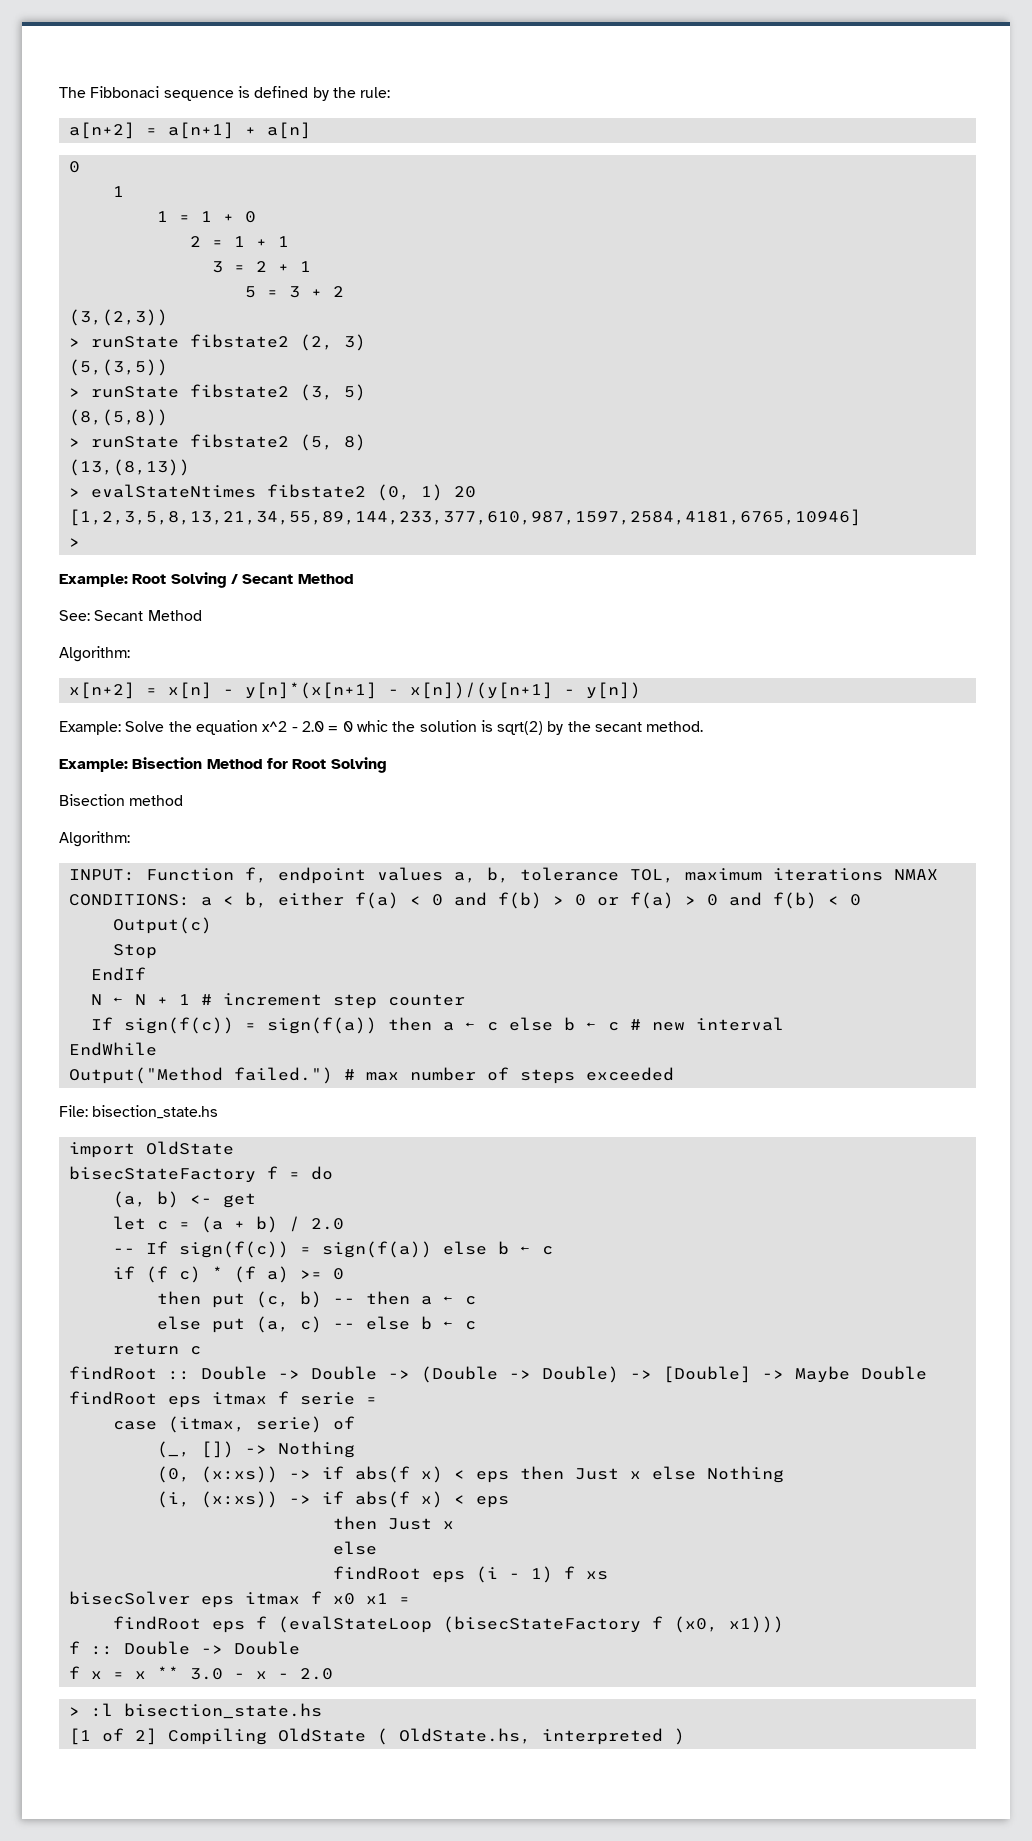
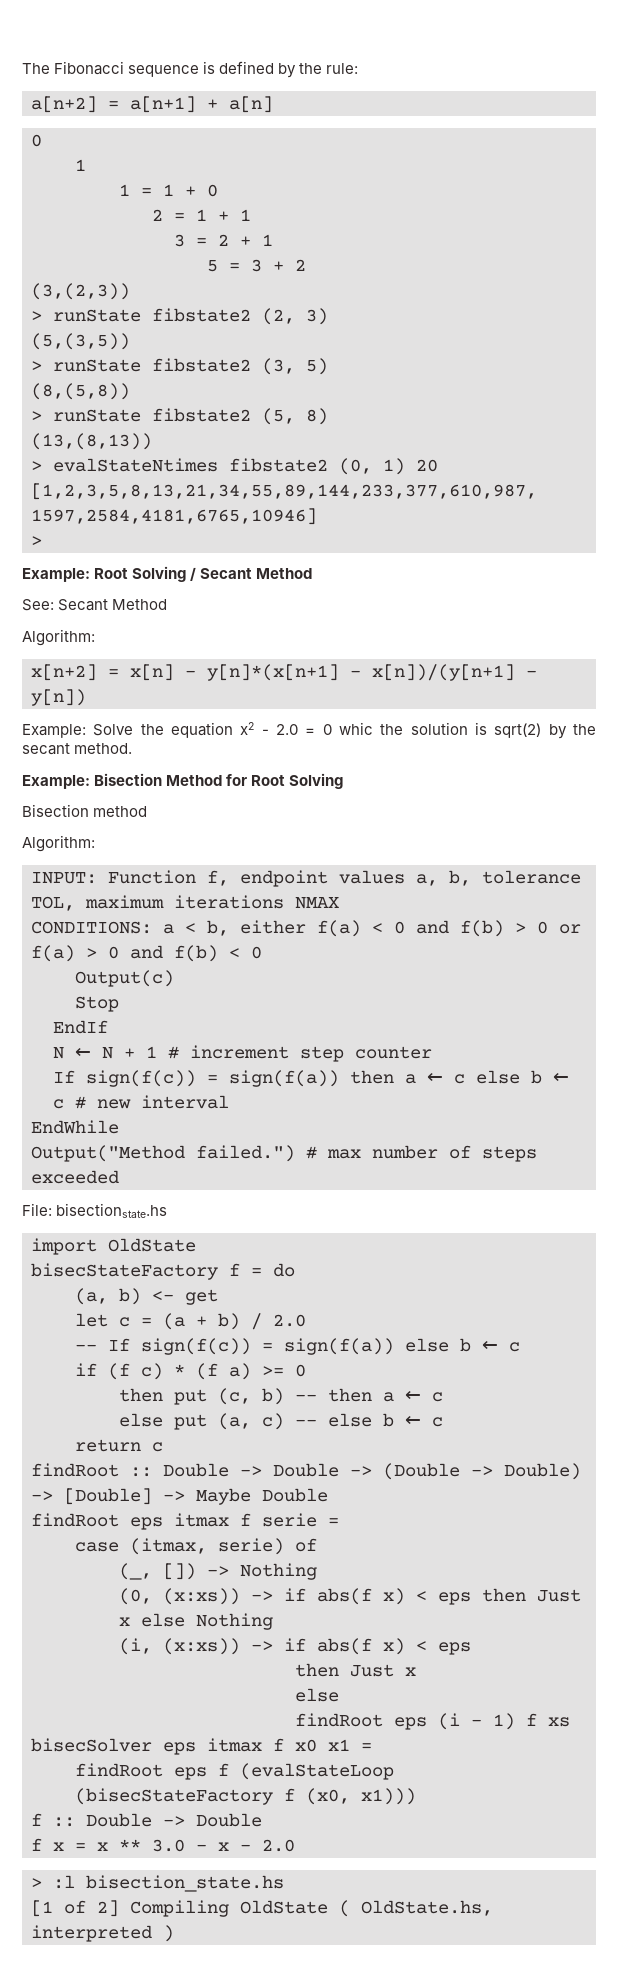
[90,86,160,98] Fibbonaci -> [54,61,125,75] Fibonacci
[262,721,288,732] x^2 -> [240,722,255,735] x2
[92,1105,219,1119] bisection_state.hs -> [56,1203,168,1218] bisectionstate.hs

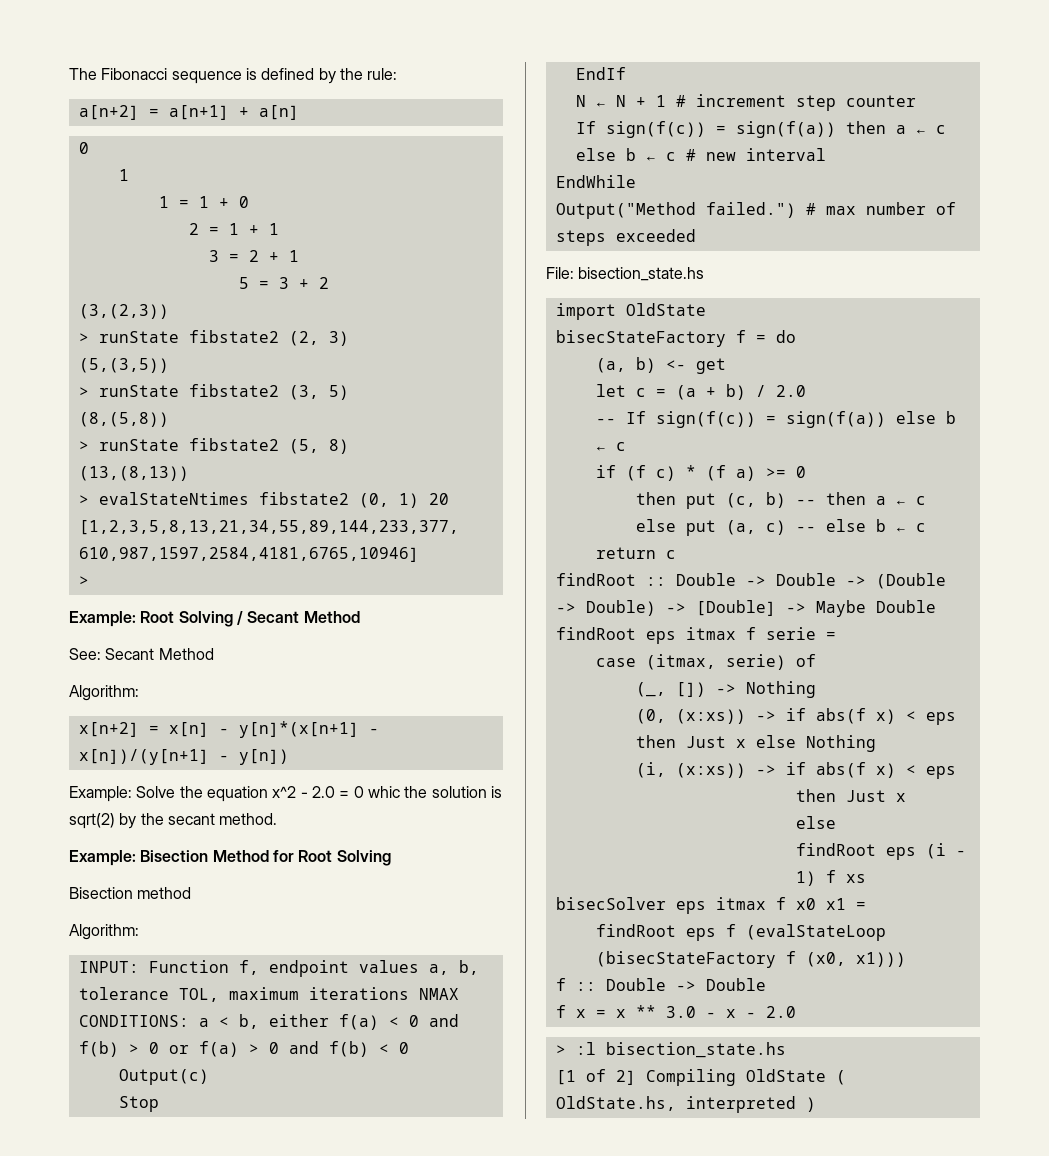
[240,722,255,735] x2 -> [272,786,297,798] x^2
[56,1203,168,1218] bisectionstate.hs -> [578,267,705,281] bisection_state.hs

